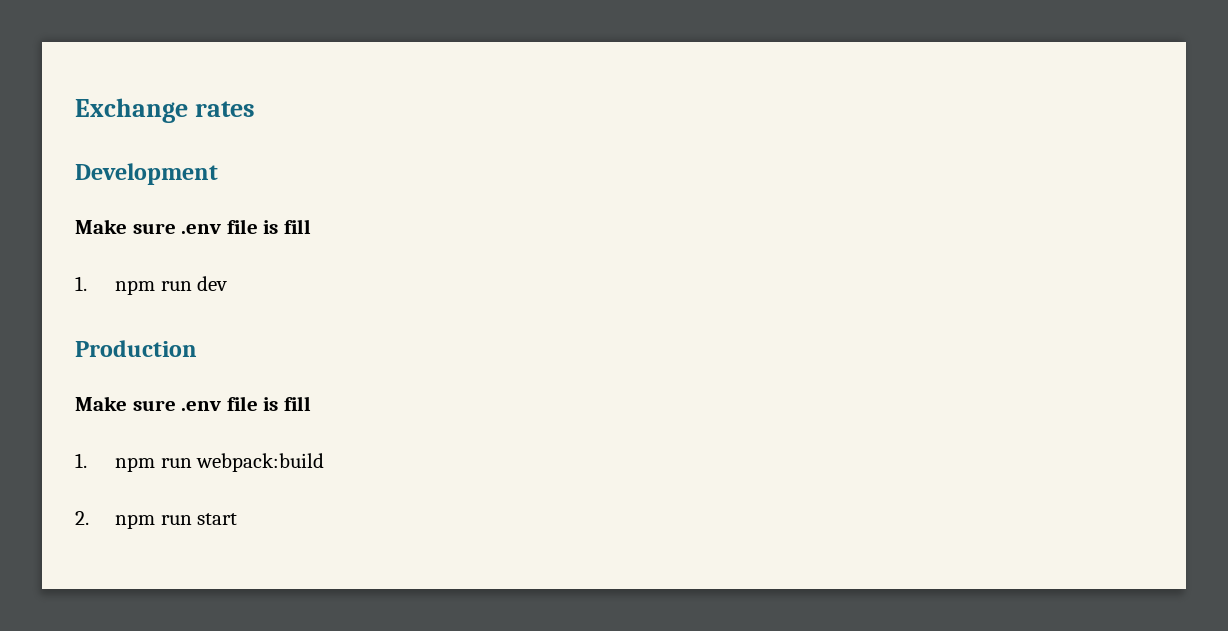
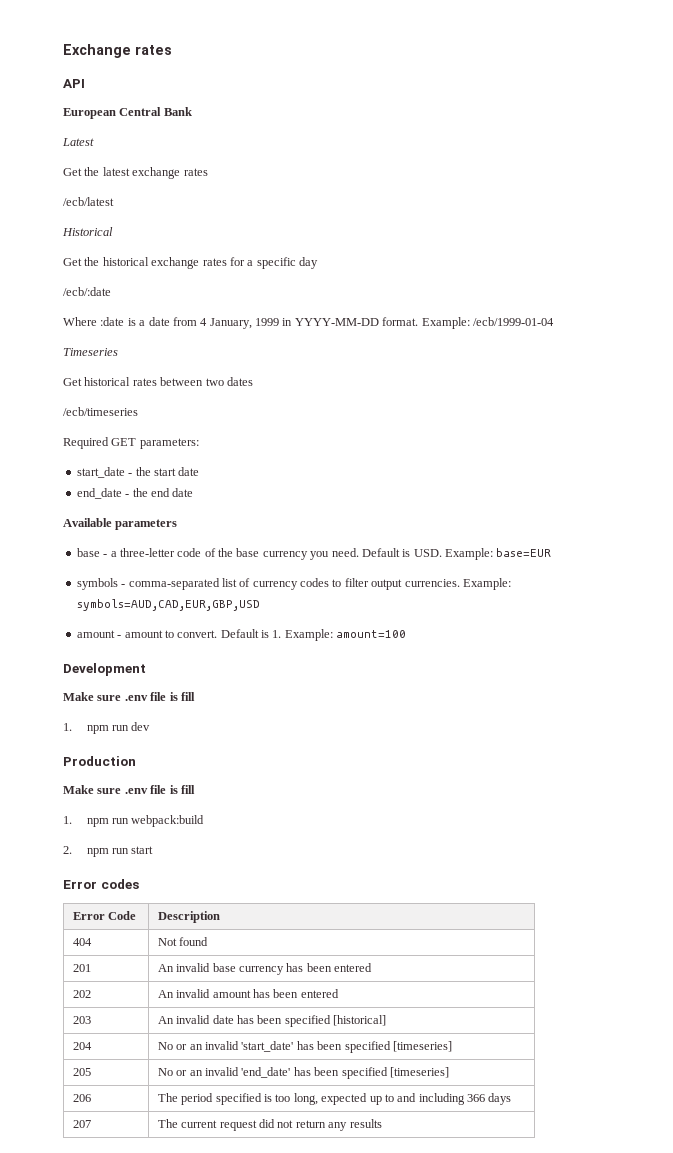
(256, 109) none -> [63,79,85,88] [63,107,192,119] [62,138,94,146] [63,167,208,179] [63,197,114,206] [62,227,113,236] [63,257,318,269] [63,287,111,296] [63,317,554,329] [63,348,118,356] [63,377,253,386] [63,407,138,416] [63,437,199,449] [76,467,200,478] [76,488,194,499] [63,518,178,530] [76,548,552,560] [76,578,511,590] [76,599,260,611] [76,629,407,641] // API // European Central Bank // Latest // Get the latest exchange rates // /ecb/latest // Historical // Get the historical exchange rates for a specific day // /ecb/:date // Where :date is a date from 4 January, 1999 in YYYY-MM-DD format. Example: /ecb/1999-01-04 // Timeseries // Get historical rates between two dates // /ecb/timeseries // Required GET parameters: // start_date - the start date // end_date - the end date // Available parameters // base - a three-letter code of the base currency you need. Default is USD. Example: base=EUR // symbols - comma-separated list of currency codes to filter output currencies. Example: symbols=AUD,CAD,EUR,GBP,USD // amount - amount to convert. Default is 1. Example: amount=100
(238, 519) none -> [63,879,139,889] [72,911,137,920] [157,911,220,923] [72,938,92,946] [157,937,209,946] [72,964,91,972] [157,963,373,975] [72,990,91,998] [157,989,339,998] [72,1016,91,1024] [157,1015,387,1027] [72,1042,92,1050] [157,1041,452,1053] [72,1068,91,1076] [157,1067,449,1079] [72,1094,91,1102] [157,1093,512,1105] [72,1120,91,1128] [157,1119,382,1131] // Error codes // Error Code | Description // 404 | Not found // 201 | An invalid base currency has been entered // 202 | An invalid amount has been entered // 203 | An invalid date has been specified [historical] // 204 | No or an invalid 'start_date' has been specified [timeseries] // 205 | No or an invalid 'end_date' has been specified [timeseries] // 206 | The period specified is too long, expected up to and including 366 days // 207 | The current request did not return any results

